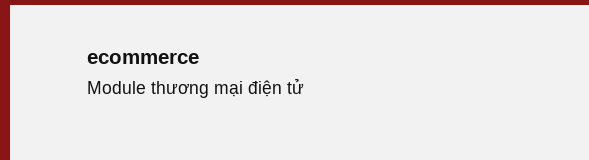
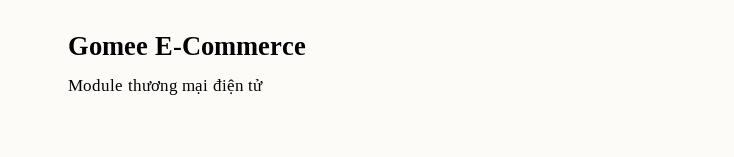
[87,52,199,64] ecommerce -> [68,37,307,55] Gomee E-Commerce

